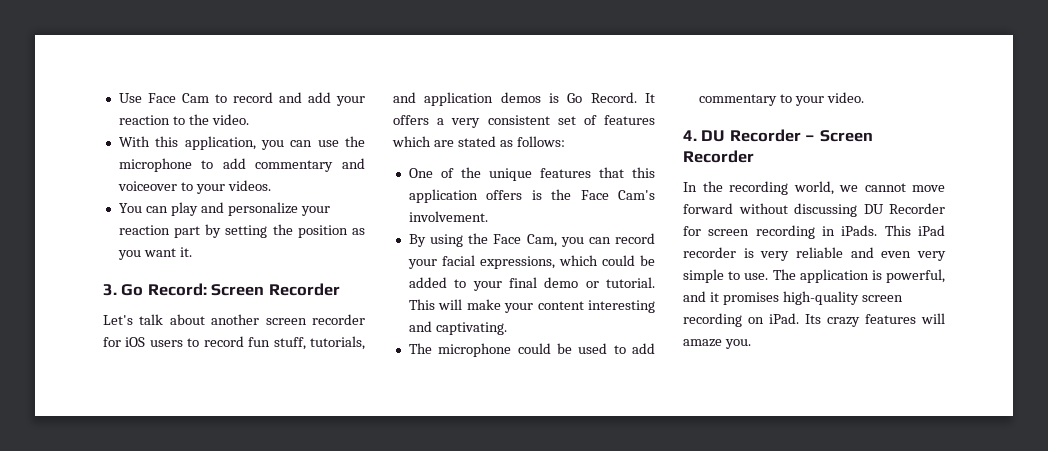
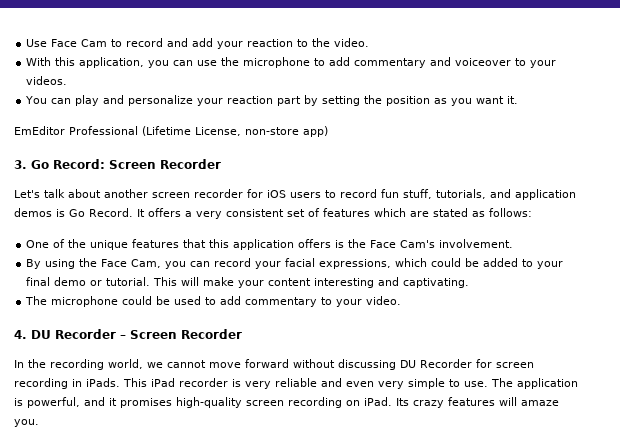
(192, 252) none -> [14,126,328,137] // EmEditor Professional (Lifetime License, non-store app)

